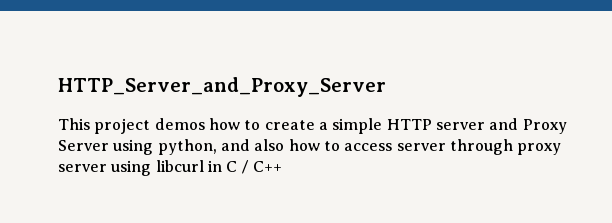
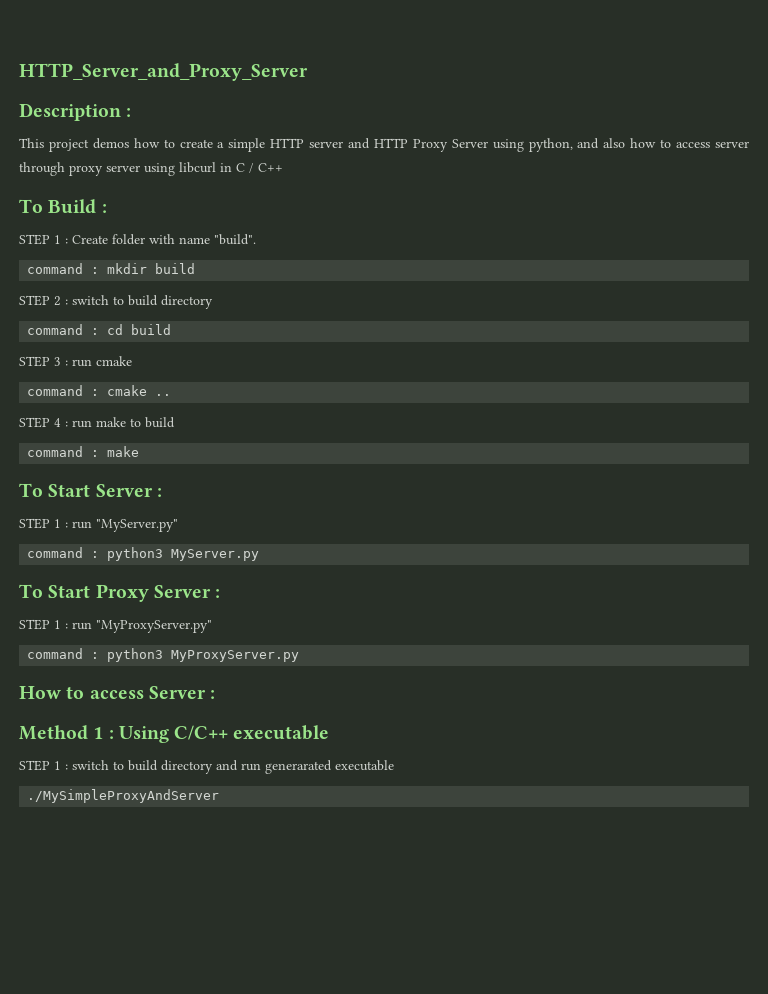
(386, 87) none -> [19,103,132,121] // Description :
(519, 124) none -> [373,138,408,148] HTTP
(282, 166) none -> [19,199,107,214] [19,234,256,245] [27,263,196,274] [19,295,213,309] [27,324,172,335] [19,356,132,367] [27,385,172,396] [19,417,175,428] [27,446,140,457] [19,483,162,497] [19,518,178,532] [27,547,260,561] [19,584,221,602] [19,619,212,633] [27,648,300,662] [19,686,216,699] [19,725,330,743] [19,760,394,774] [27,789,220,803] // To Build : // STEP 1 : Create folder with name "build". // command : mkdir build // STEP 2 : switch to build directory // command : cd build // STEP 3 : run cmake // command : cmake .. // STEP 4 : run make to build // command : make // To Start Server : // STEP 1 : run "MyServer.py" // command : python3 MyServer.py // To Start Proxy Server : // STEP 1 : run "MyProxyServer.py" // command : python3 MyProxyServer.py // How to access Server : // Method 1 : Using C/C++ executable // STEP 1 : switch to build directory and run generarated executable // ./MySimpleProxyAndServer

